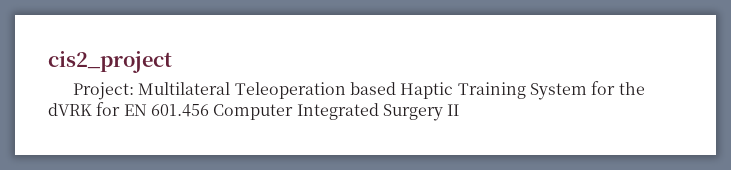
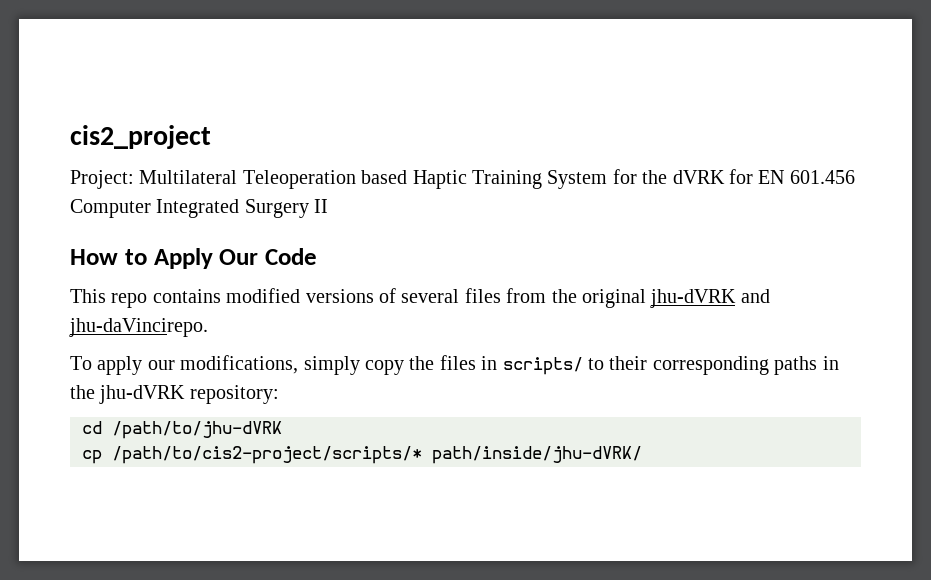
(460, 110) none -> [70,248,317,269] [70,288,770,308] [69,318,208,337] [70,355,839,375] [70,385,279,404] [82,421,282,439] [82,446,642,464] // How to Apply Our Code // This repo contains modified versions of several files from the original jhu-dVRK and jhu-daVincirepo. // To apply our modifications, simply copy the files in scripts/ to their corresponding paths in the jhu-dVRK repository: // cd /path/to/jhu-dVRK // cp /path/to/cis2-project/scripts/* path/inside/jhu-dVRK/

